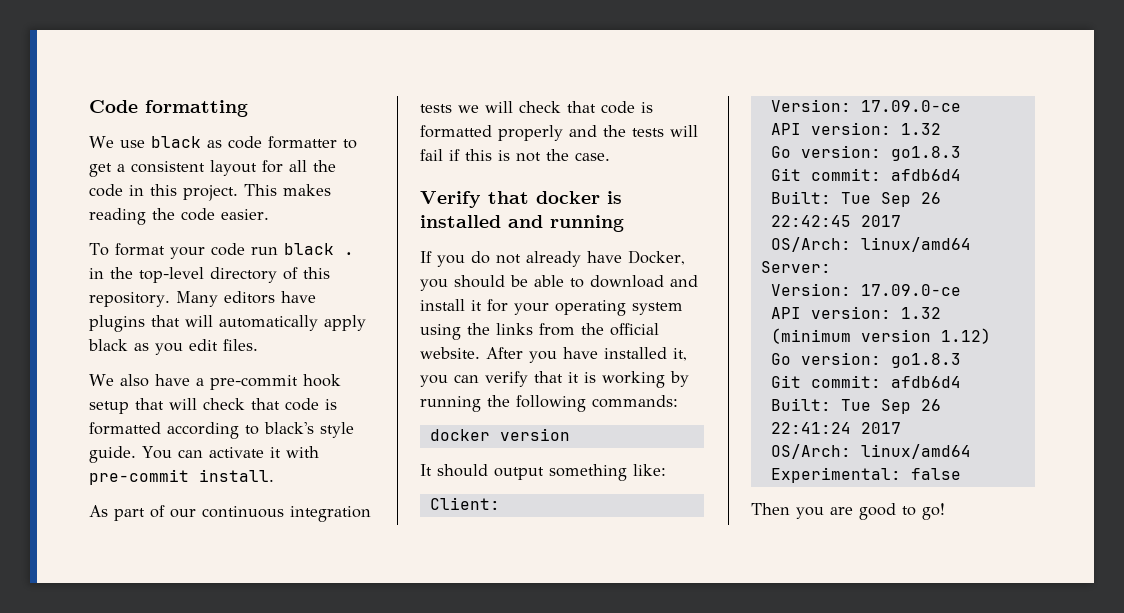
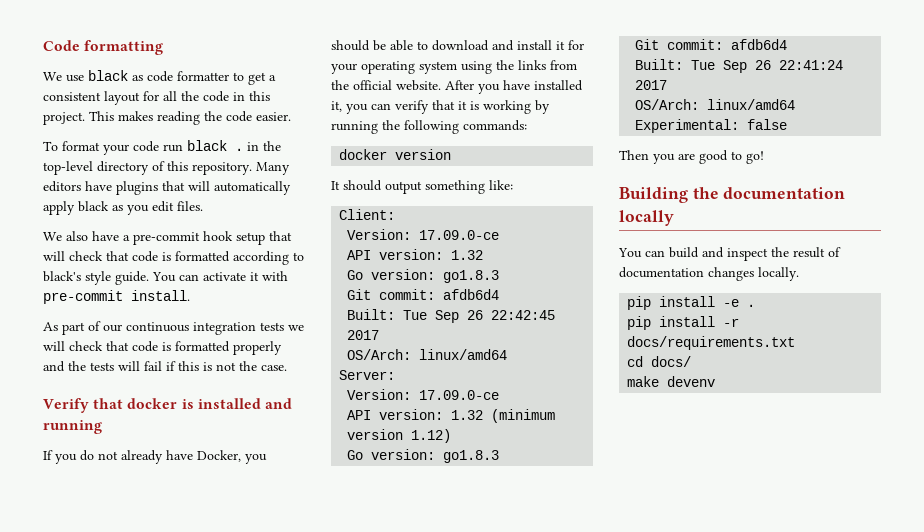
(945, 511) none -> [619,187,846,203] [619,210,674,226] [618,247,841,261] [619,267,799,281] [627,296,756,310] [627,316,740,330] [627,336,796,350] [627,356,692,367] [627,376,716,387] // Building the documentation locally // You can build and inspect the result of documentation changes locally. // pip install -e . // pip install -r docs/requirements.txt // cd docs/ // make devenv

